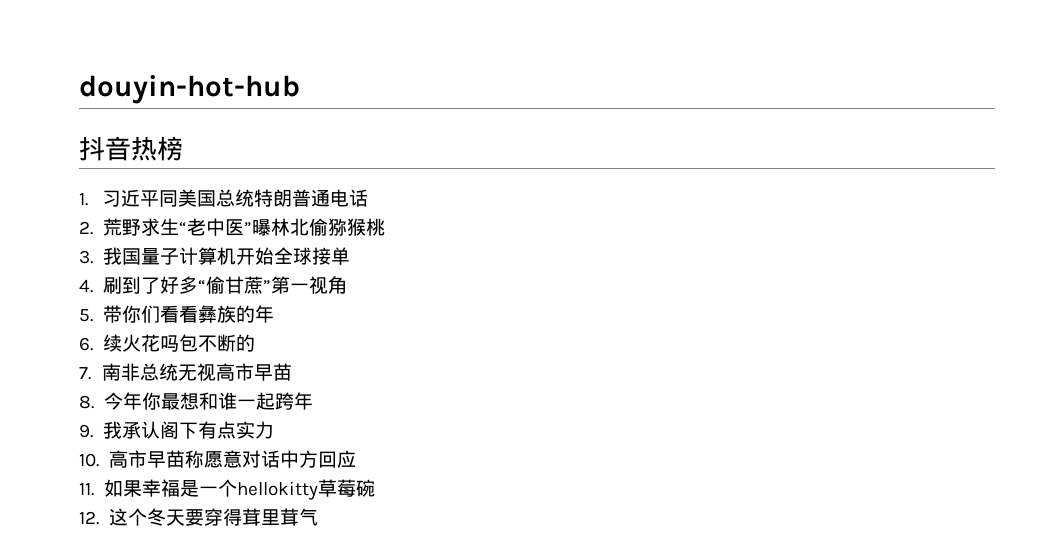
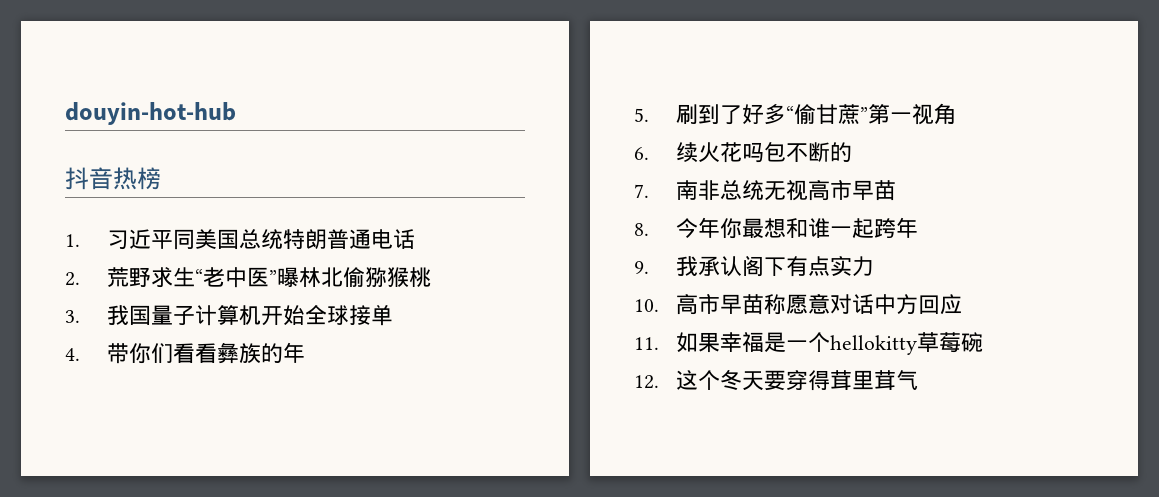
(93, 286) none -> [106,342,305,364] [634,108,649,122] 带你们看看彝族的年 // 5.
[79,305,274,323] // 5.带你们看看彝族的年 -> (956, 114) none

